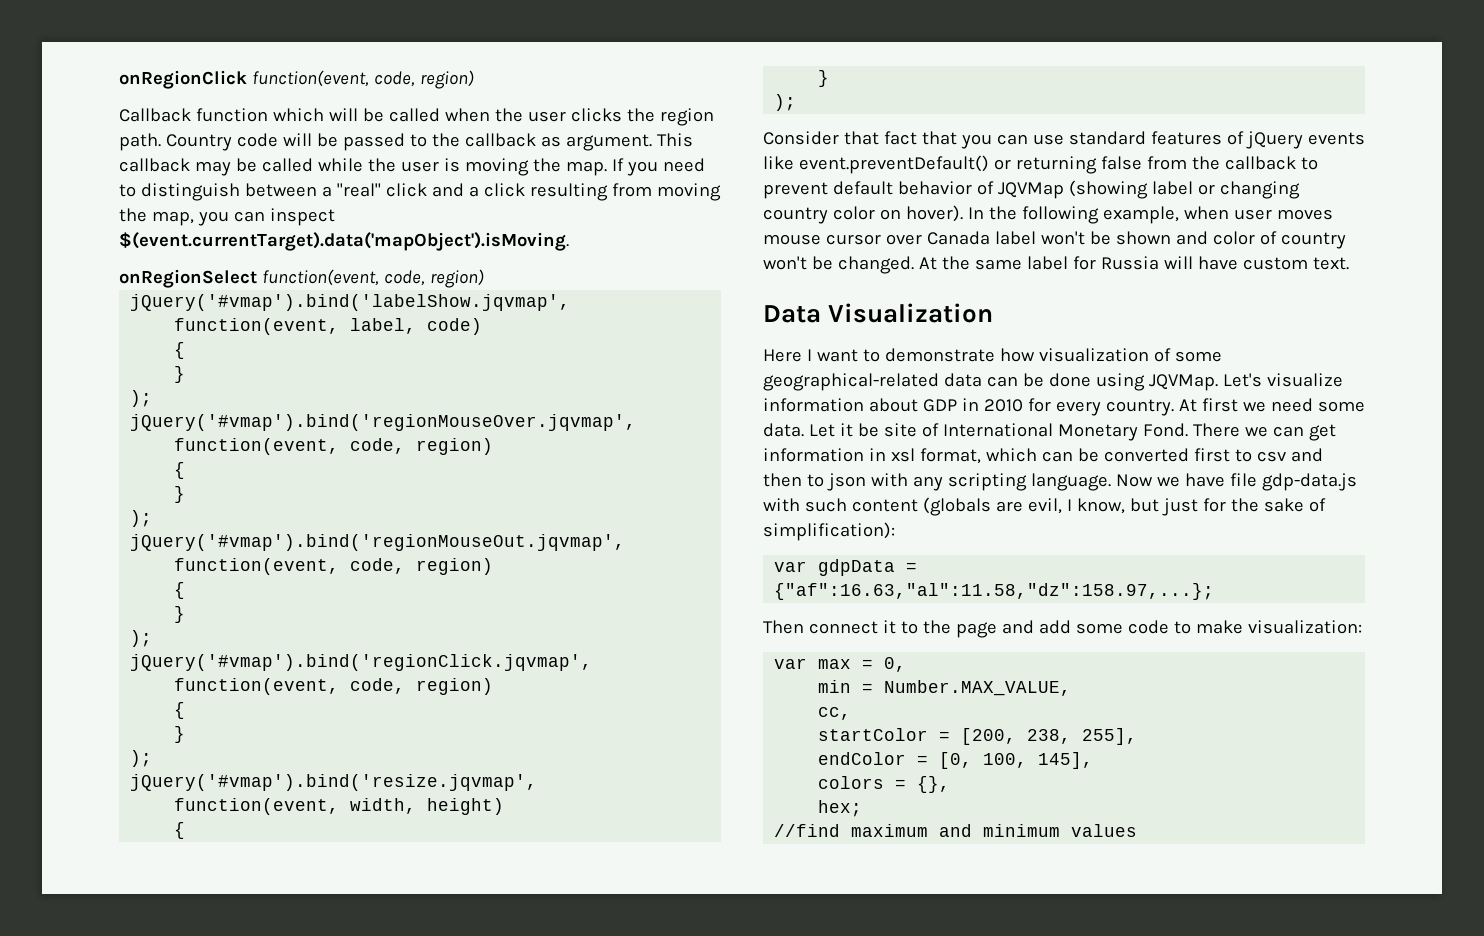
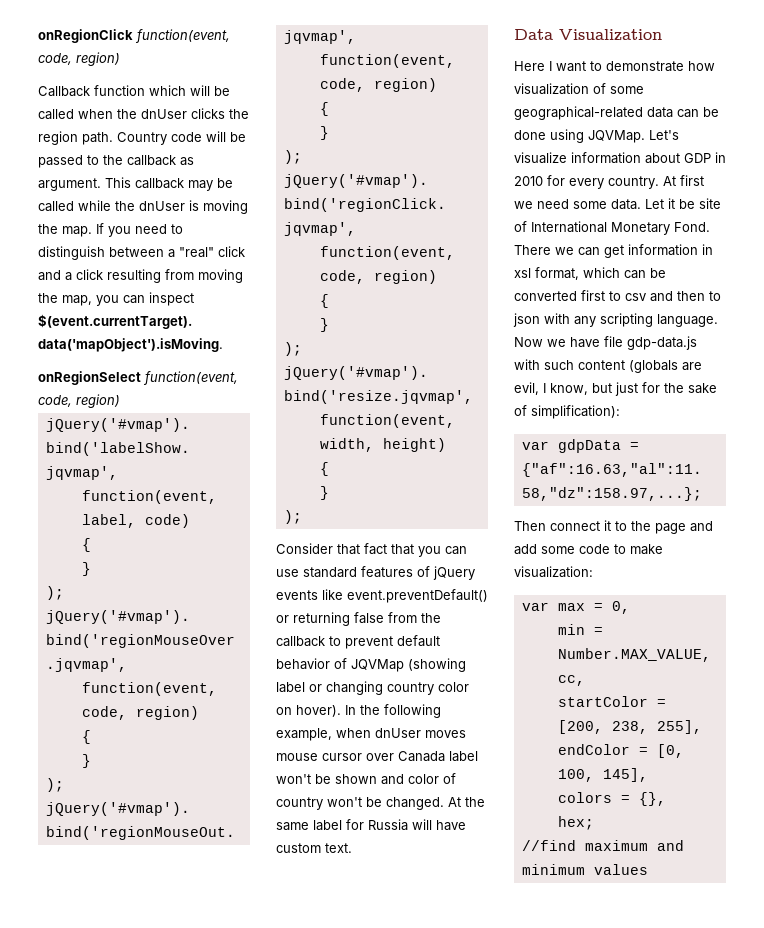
[527,111,566,122] user -> [141,109,187,119] dnUser
[400,161,439,172] user -> [139,201,185,211] dnUser
[1233,209,1272,220] user -> [375,728,421,738] dnUser

